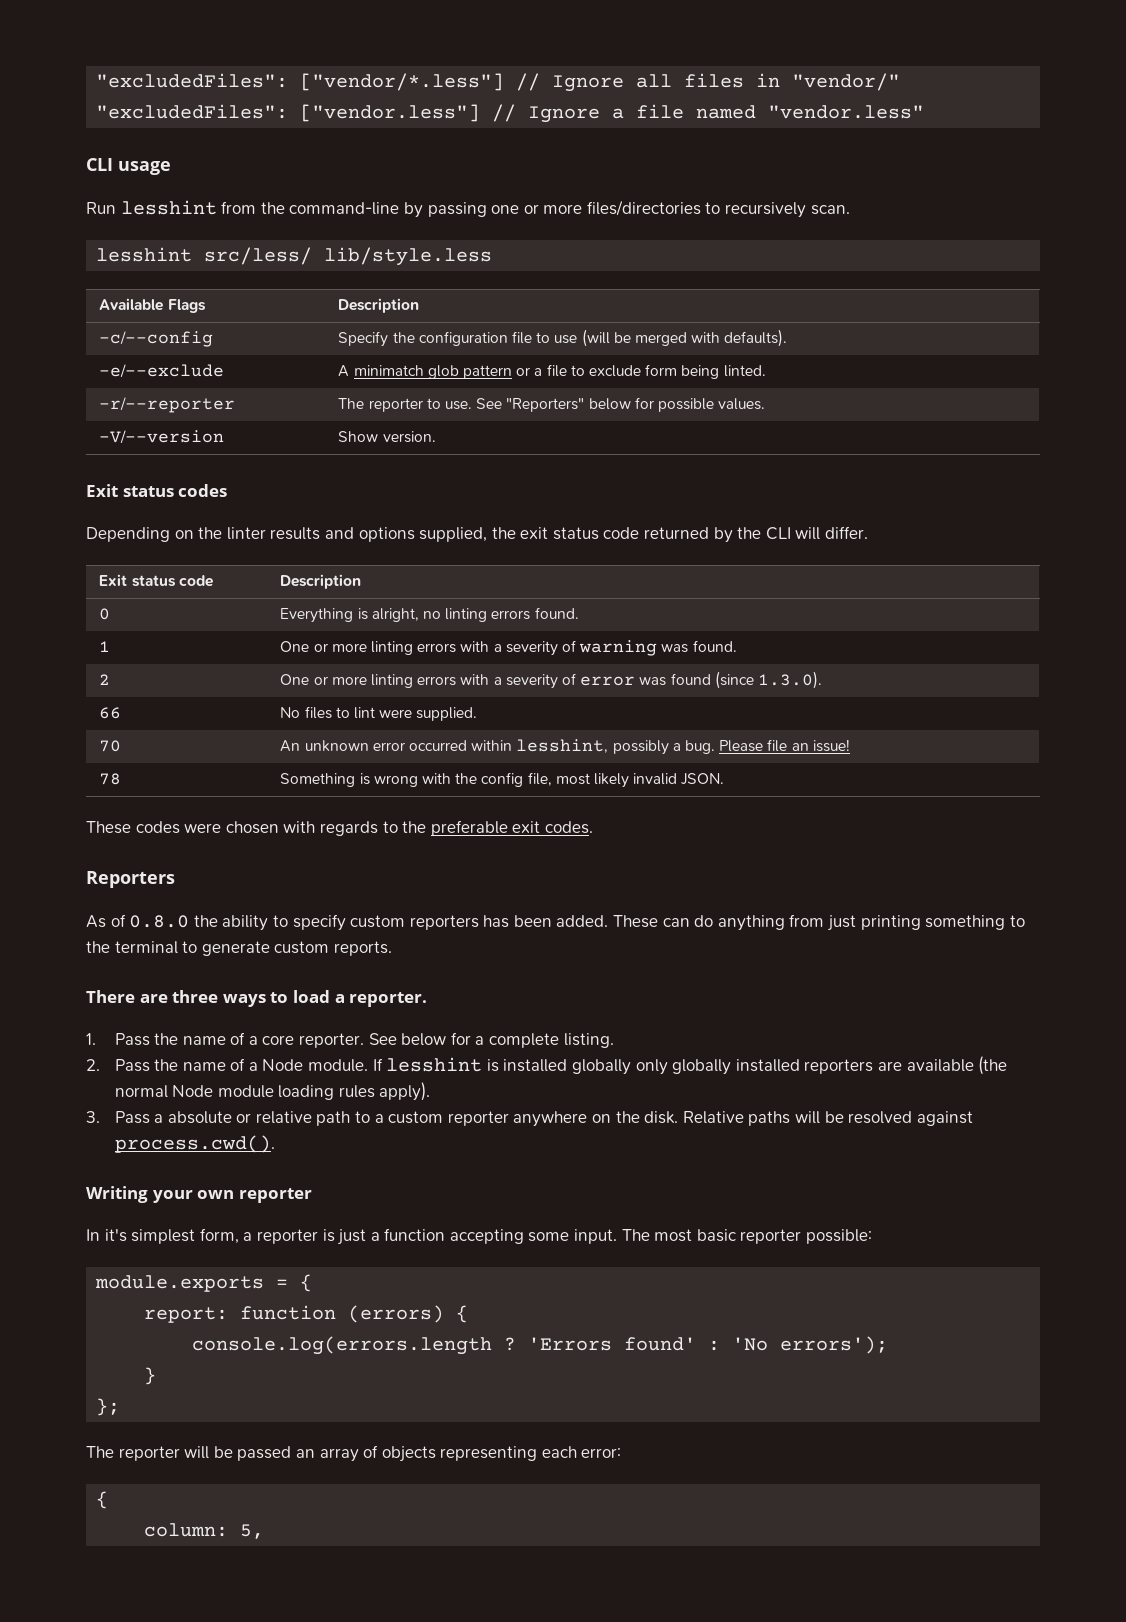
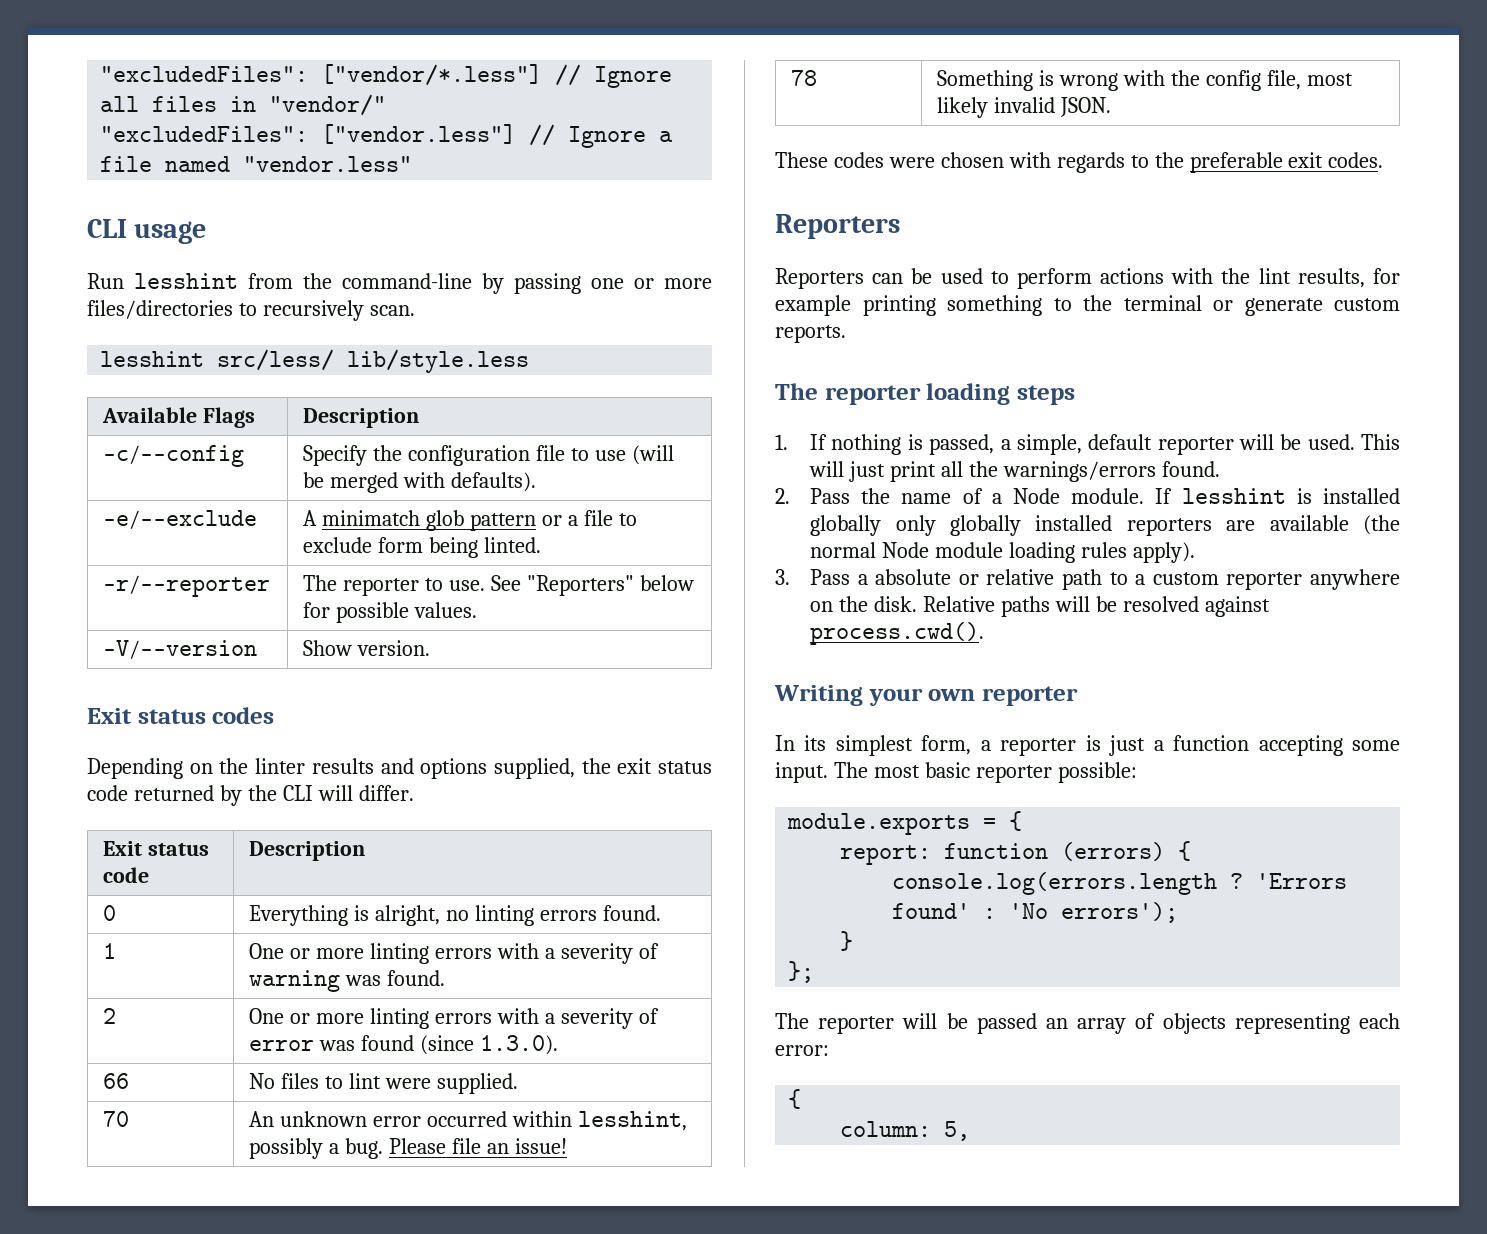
[86,914,857,931] As of 0.8.0 the ability to specify custom reporters has been added. These can do anything from just -> [775,268,1400,289] [775,295,851,316] Reporters can be used to perform actions with the lint results, for example
[182,941,198,953] to -> [1213,300,1233,311] or
[86,990,428,1007] [86,1032,614,1048] There are three ways to load a reporter. // 1. Pass the name of a core reporter. See below for a complete listing. -> [775,383,1075,405] [775,434,1400,455] [809,461,1220,482] The reporter loading steps // 1. If nothing is passed, a simple, default reporter will be used. This will just print all the warnings/errors found.
[104,1229,127,1242] it's -> [804,735,827,751] its

